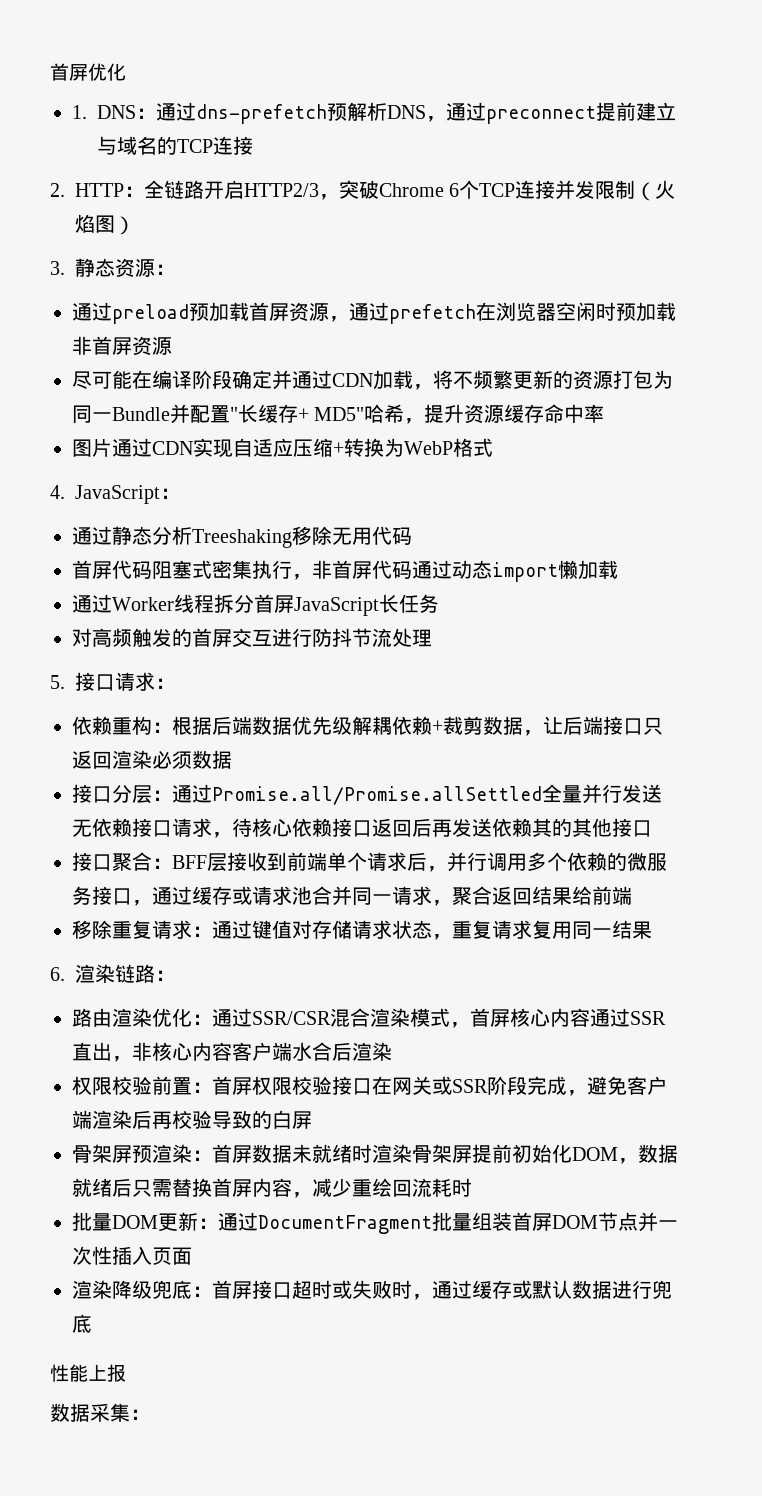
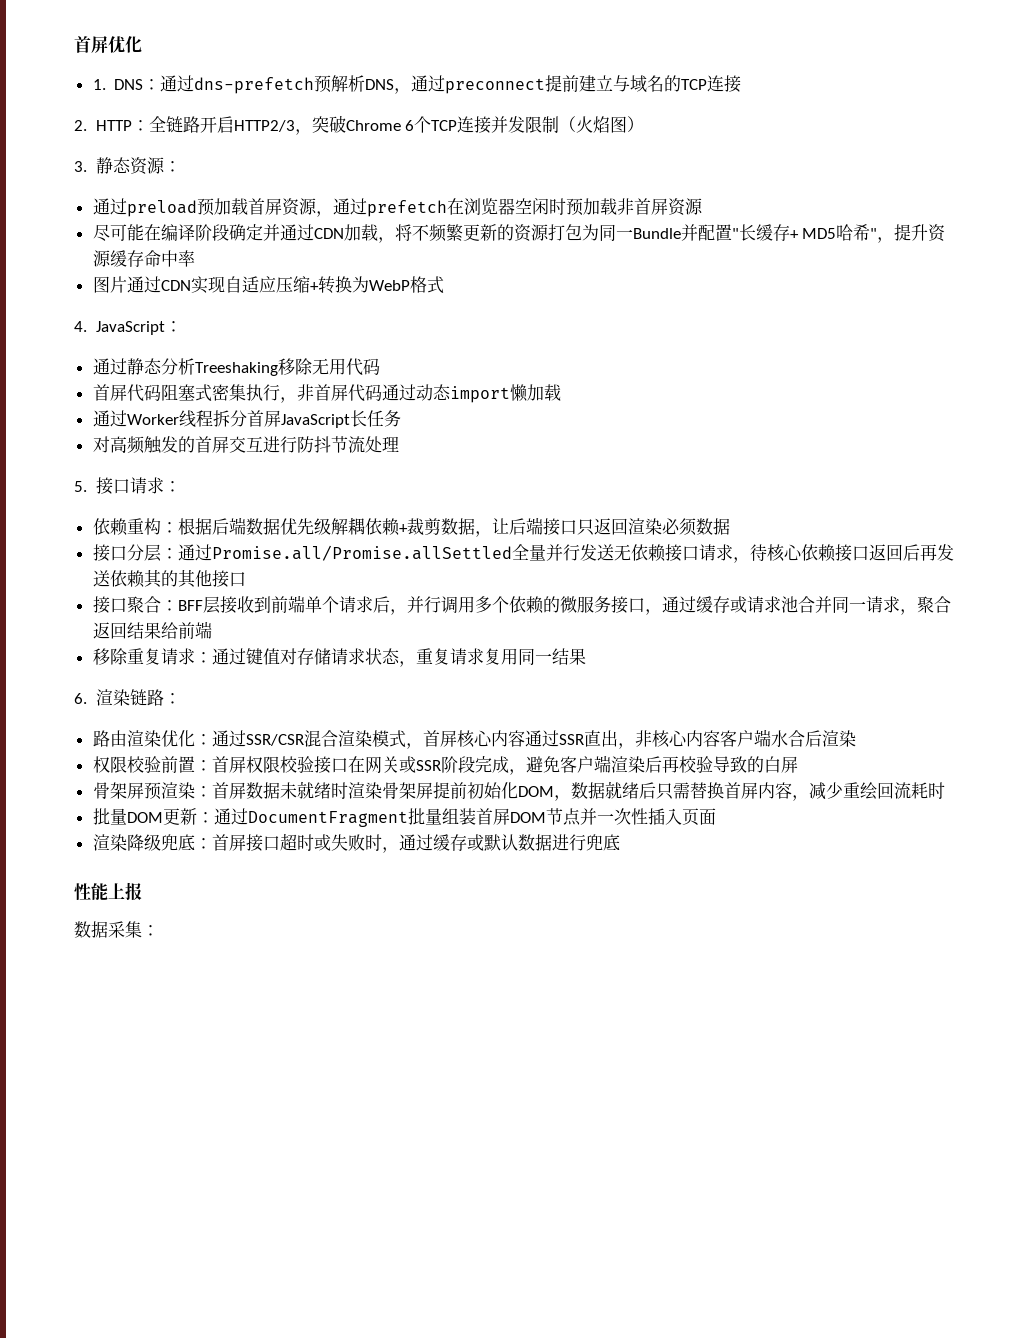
[314,404,405,423] MD5"哈希 -> [802,224,878,241] MD5哈希"

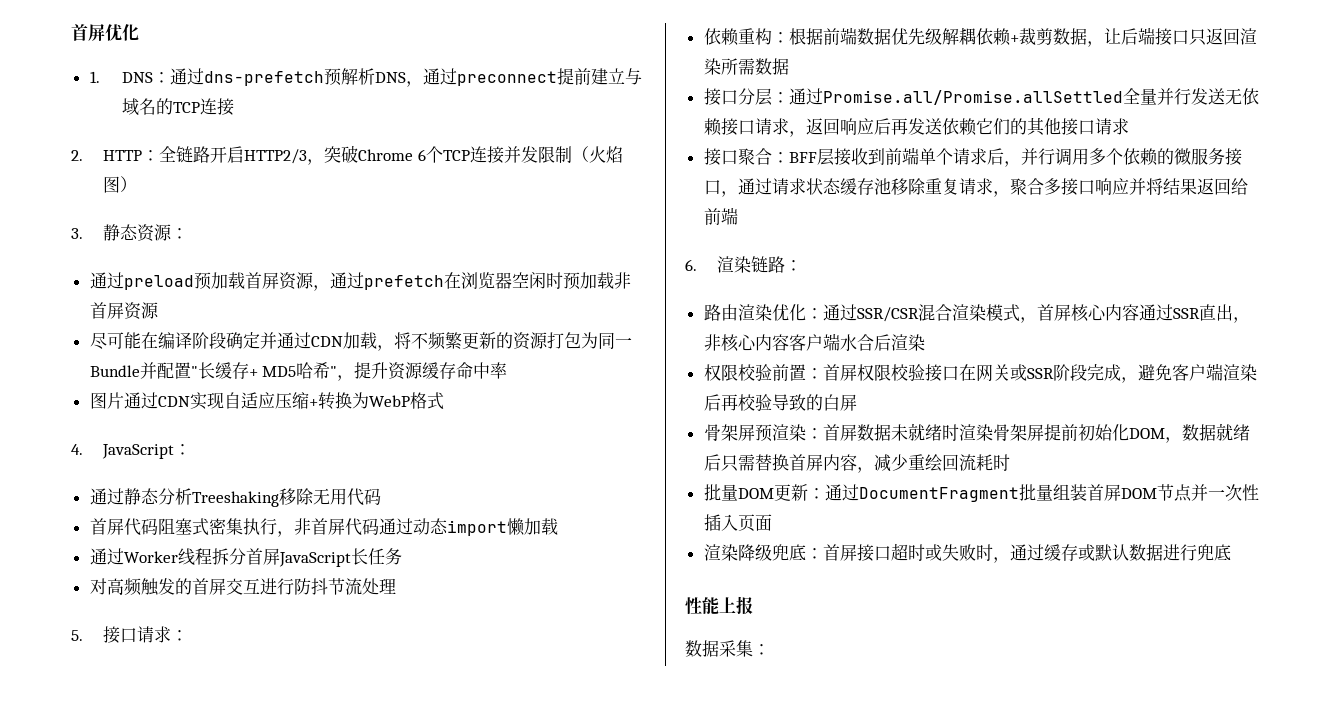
[211,518,229,535] 后 -> [822,28,840,45] 前
[661,518,697,536] 必须 -> [720,58,755,75] 所需
[749,544,903,562] 待核心依赖接口返回 -> [805,118,874,135] 返回响应
[143,569,162,588] 其 -> [975,118,1010,135] 它们
(246, 579) none -> [1094,118,1129,135] 请求
[695,596,951,615] [92,621,212,639] [92,648,586,667] 缓存或请求池合并同一请求，聚合返回结果给前端 // 移除重复请求：通过键值对存储请求状态，重复请求复用同一结果 -> [771,178,1248,197] [703,207,738,225] 请求状态缓存池移除重复请求，聚合多接口响应并将结果返回给前端

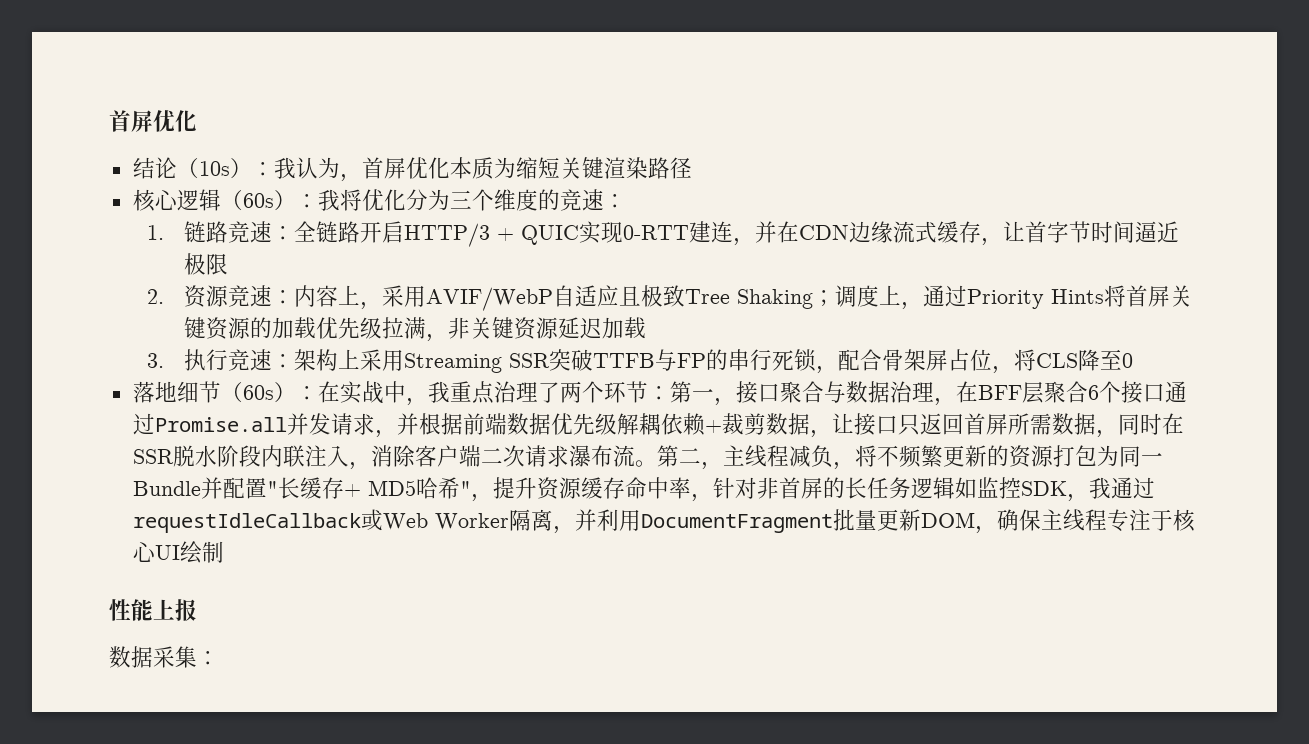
[89,68,643,87] [122,98,235,116] [71,145,624,165] [103,176,138,193] [71,224,189,242] [89,271,631,291] [89,302,159,320] [89,332,377,350] 1. DNS：通过dns-prefetch预解析DNS，通过preconnect提前建立与域名的TCP连接 // 2. HTTP：全链路开启HTTP2/3，突破Chrome 6个TCP连接并发限制（火焰图） // 3.静态资源： // 通过preload预加载首屏资源，通过prefetch在浏览器空闲时预加载非首屏资源 // 尽可能在编译阶段确定并通过CDN加载 -> [132,157,692,182] [132,189,626,212] [146,221,1180,247] [184,253,229,275] [146,285,1193,311] [184,317,647,342] [146,349,1134,374] [132,381,1187,406] [132,413,1184,438] [132,445,833,470] 结论（10s）：我认为，首屏优化本质为缩短关键渲染路径 // 核心逻辑（60s）：我将优化分为三个维度的竞速： // 1.链路竞速：全链路开启HTTP/3 + QUIC实现0-RTT建连，并在CDN边缘流式缓存，让首字节时间逼近极限 // 2.资源竞速：内容上，采用AVIF/WebP自适应且极致Tree Shaking；调度上，通过Priority Hints将首屏关键资源的加载优先级拉满，非关键资源延迟加载 // 3.执行竞速：架构上采用Streaming SSR突破TTFB与FP的串行死锁，配合骨架屏占位，将CLS降至0 // 落地细节（60s）：在实战中，我重点治理了两个环节：第一，接口聚合与数据治理，在BFF层聚合6个接口通过Promise.all并发请求，并根据前端数据优先级解耦依赖+裁剪数据，让接口只返回首屏所需数据，同时在SSR脱水阶段内联注入，消除客户端二次请求瀑布流。第二，主线程减负
[89,392,444,410] [71,444,192,459] [89,488,381,507] [89,518,558,537] [89,548,402,567] [89,578,396,596] [71,626,189,644] [703,27,1257,47] [703,58,789,75] [703,88,1259,106] [703,117,1129,137] [703,147,1242,167] [703,178,1248,197] [703,207,738,225] [685,256,803,273] [703,304,1250,323] [703,333,925,352] [703,363,1257,383] [703,394,857,411] [703,423,1250,443] [703,454,1010,473] [703,484,1259,502] [703,514,772,532] [703,543,1231,563] // 图片通过CDN实现自适应压缩+转换为WebP格式 // 4. JavaScript： // 通过静态分析Treeshaking移除无用代码 // 首屏代码阻塞式密集执行，非首屏代码通过动态import懒加载 // 通过Worker线程拆分首屏JavaScript长任务 // 对高频触发的首屏交互进行防抖节流处理 // 5.接口请求： // 依赖重构：根据前端数据优先级解耦依赖+裁剪数据，让后端接口只返回渲染所需数据 // 接口分层：通过Promise.all/Promise.allSettled全量并行发送无依赖接口请求，返回响应后再发送依赖它们的其他接口请求 // 接口聚合：BFF层接收到前端单个请求后，并行调用多个依赖的微服务接口，通过请求状态缓存池移除重复请求，聚合多接口响应并将结果返回给前端 // 6.渲染链路： // 路由渲染优化：通过SSR/CSR混合渲染模式，首屏核心内容通过SSR直出，非核心内容客户端水合后渲染 // 权限校验前置：首屏权限校验接口在网关或SSR阶段完成，避免客户端渲染后再校验导致的白屏 // 骨架屏预渲染：首屏数据未就绪时渲染骨架屏提前初始化DOM，数据就绪后只需替换首屏内容，减少重绘回流耗时 // 批量DOM更新：通过DocumentFragment批量组装首屏DOM节点并一次性插入页面 // 渲染降级兜底：首屏接口超时或失败时，通过缓存或默认数据进行兜底 -> [690,477,1155,502] [132,509,1195,534] [132,541,224,564] ，针对非首屏的长任务逻辑如监控SDK，我通过requestIdleCallback或Web Worker隔离，并利用DocumentFragment批量更新DOM，确保主线程专注于核心UI绘制

